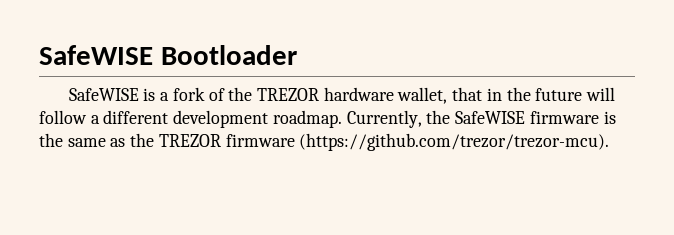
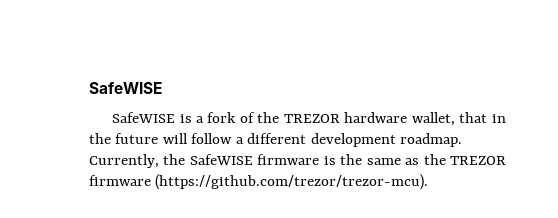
[39,45,297,65] SafeWISE Bootloader -> [89,82,162,94] SafeWISE

